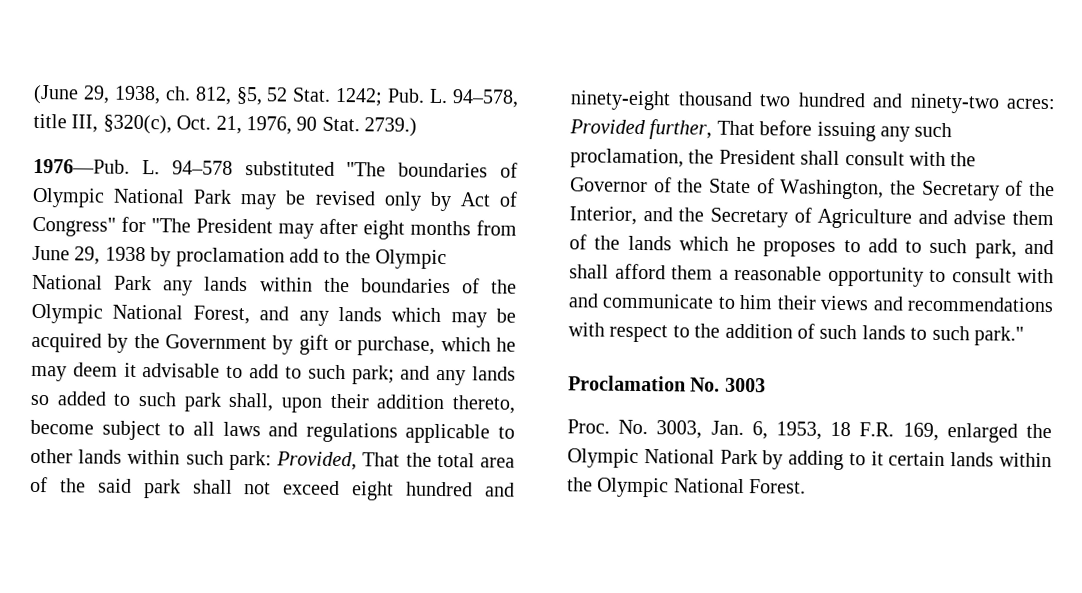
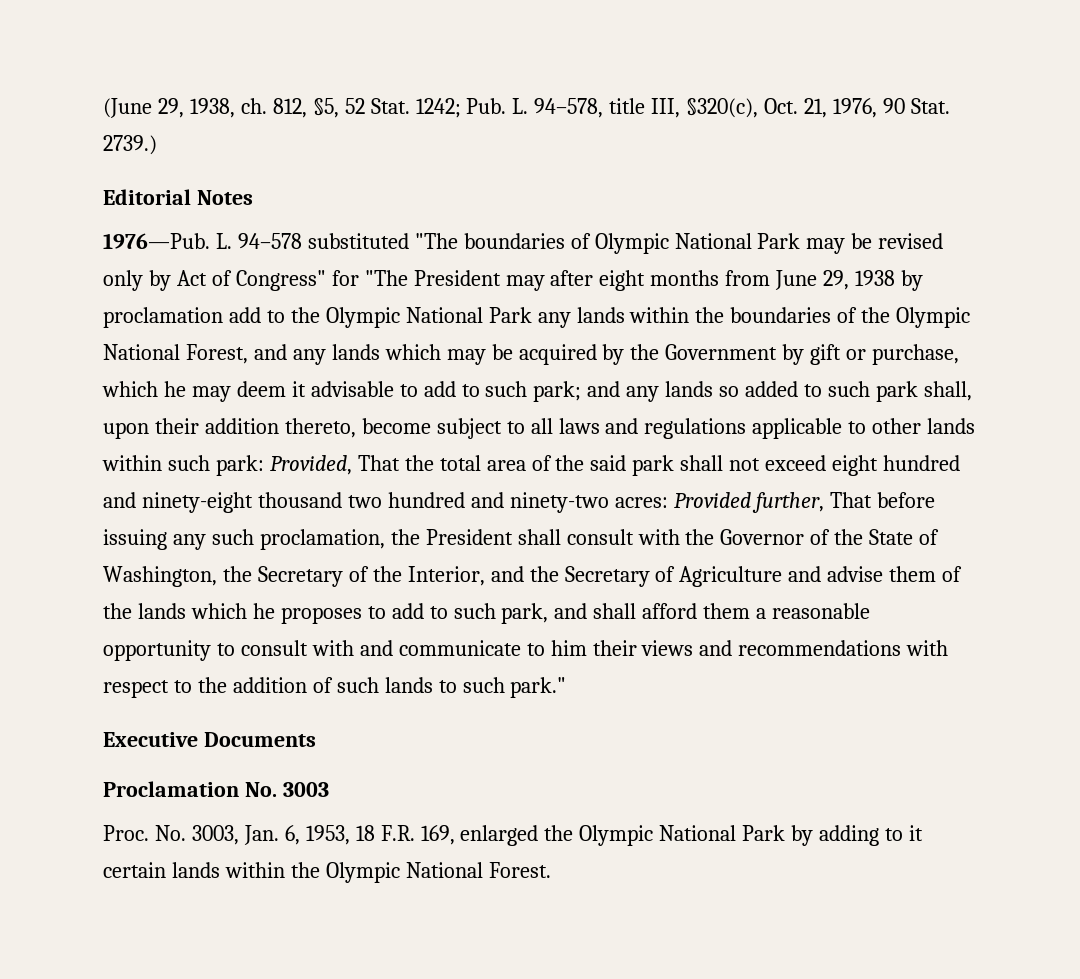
(418, 127) none -> [103,189,253,205] // Editorial Notes
(1024, 336) none -> [103,732,316,747] // Executive Documents

